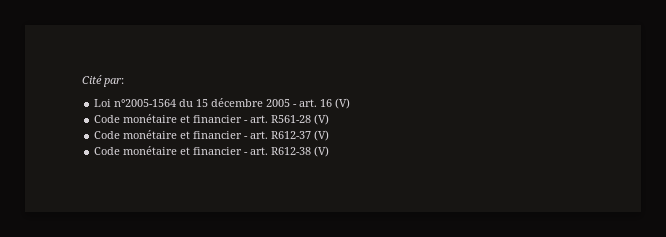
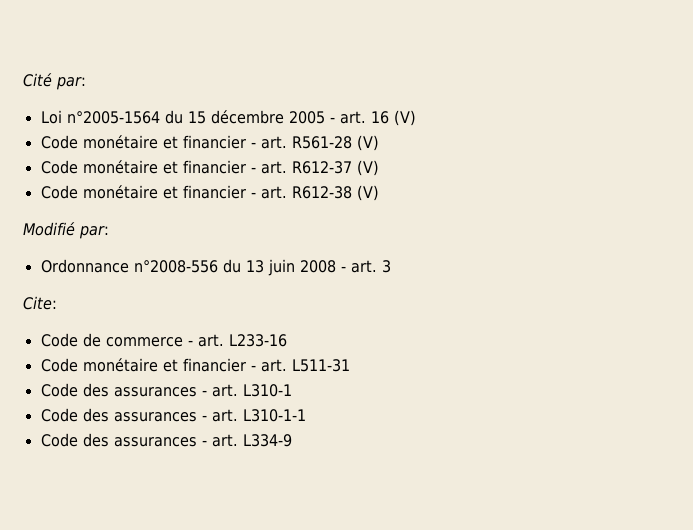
(330, 151) none -> [23,222,109,239] [40,259,391,276] [23,296,57,310] [40,333,287,347] [40,358,350,372] [40,383,292,397] [40,408,306,422] [40,433,292,447] // Modifié par: // Ordonnance n°2008-556 du 13 juin 2008 - art. 3 // Cite: // Code de commerce - art. L233-16 // Code monétaire et financier - art. L511-31 // Code des assurances - art. L310-1 // Code des assurances - art. L310-1-1 // Code des assurances - art. L334-9

